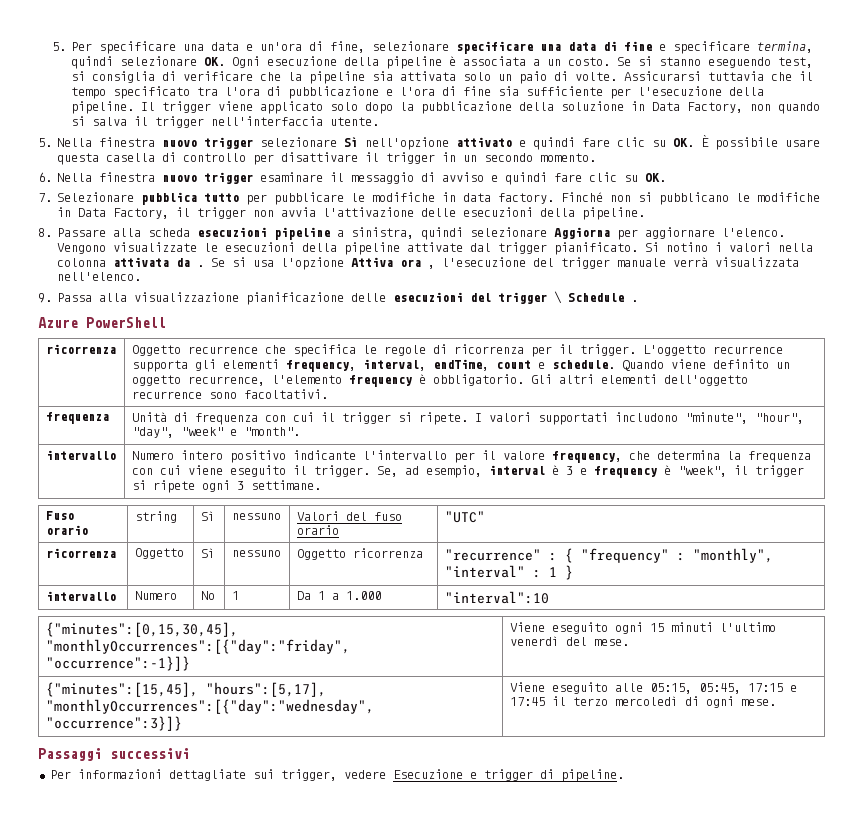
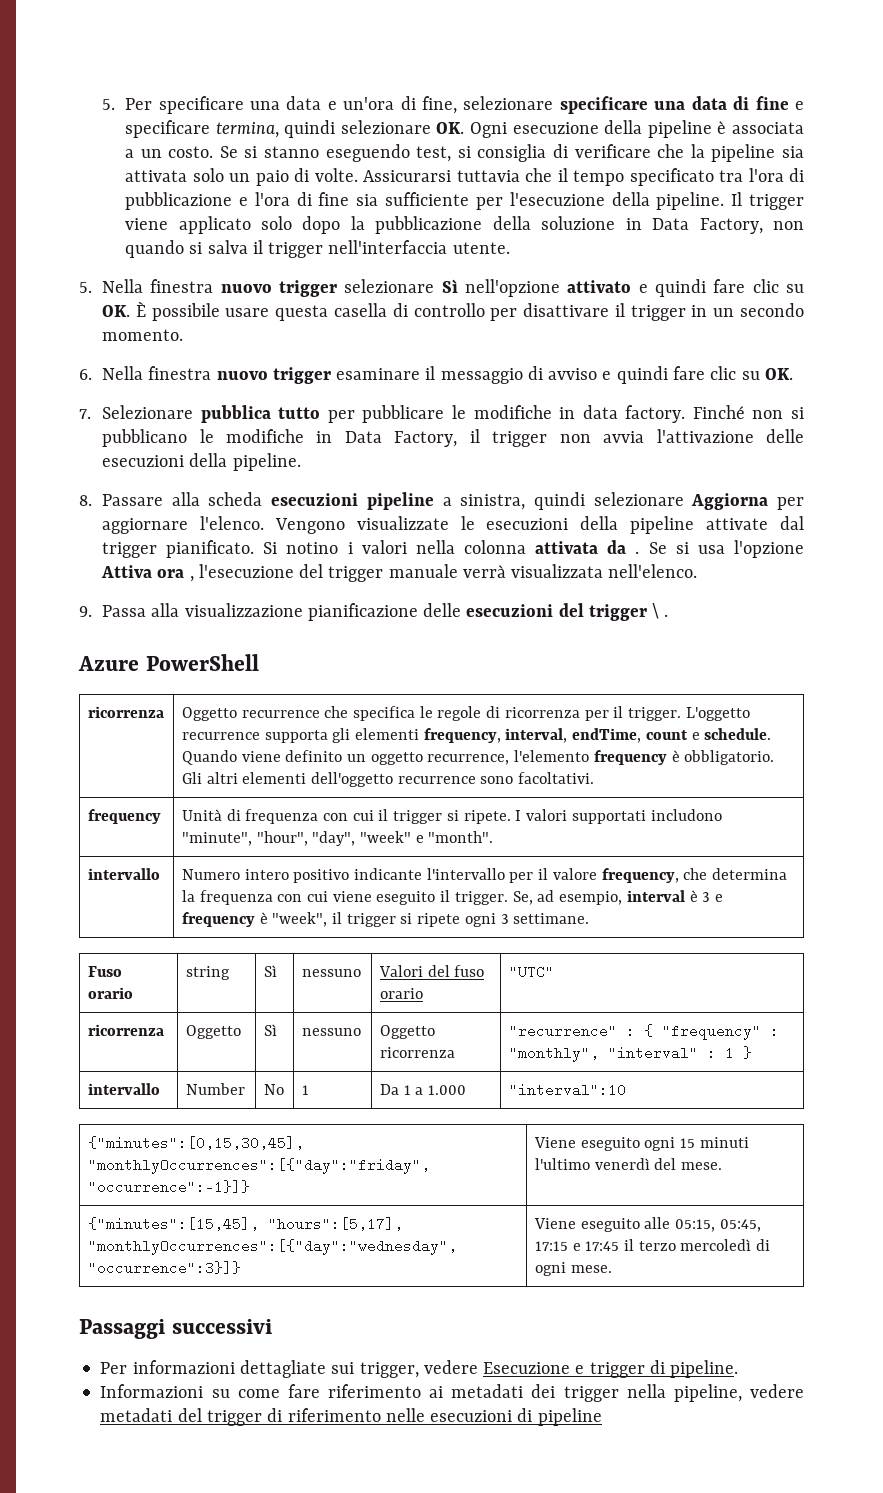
[568,293,625,302] Schedule -> (660, 611) none
[45,412,109,424] frequenza -> [87,809,161,824] frequency
[134,591,177,600] Numero -> [185,1083,245,1095] Number
(624, 775) none -> [100,1384,804,1402] [100,1408,602,1426] // Informazioni su come fare riferimento ai metadati dei trigger nella pipeline, vedere metadati del trigger di riferimento nelle esecuzioni di pipeline

